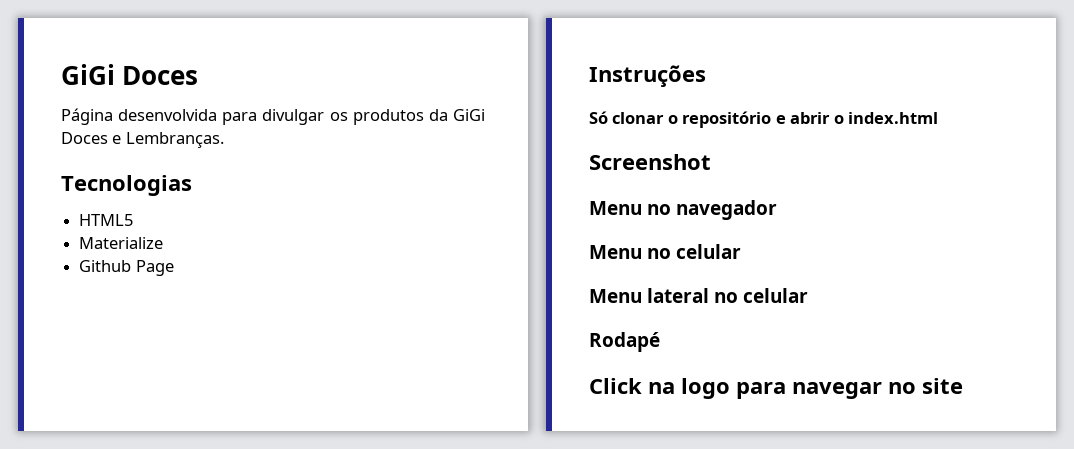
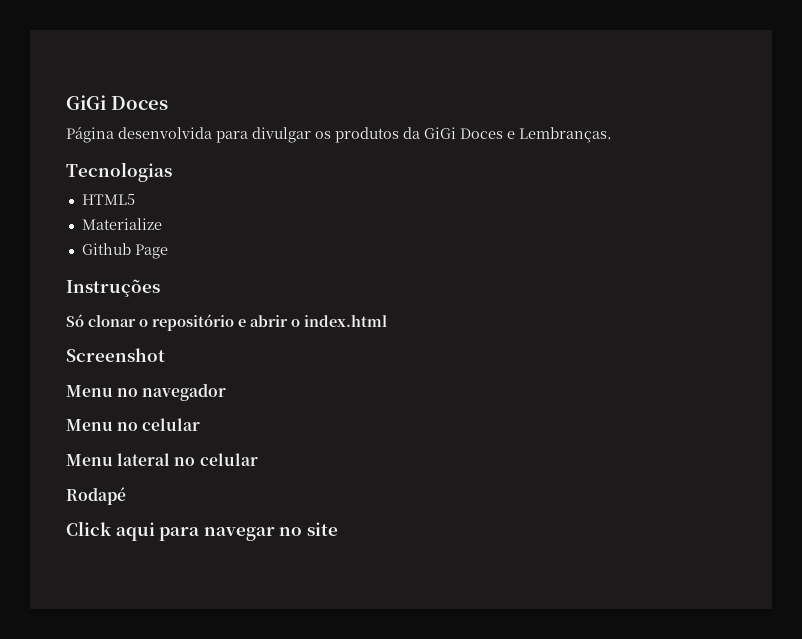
[648,378,730,399] na logo -> [115,522,155,541] aqui

